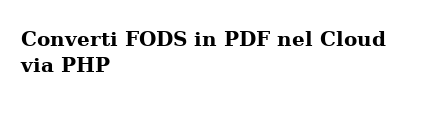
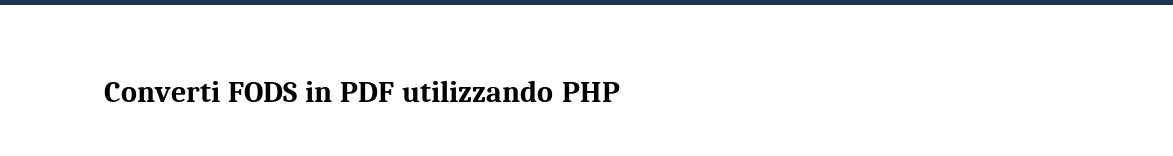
[277,31,386,46] [20,58,54,72] nel Cloud via -> [402,80,554,102] utilizzando

